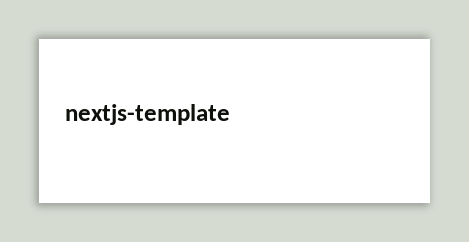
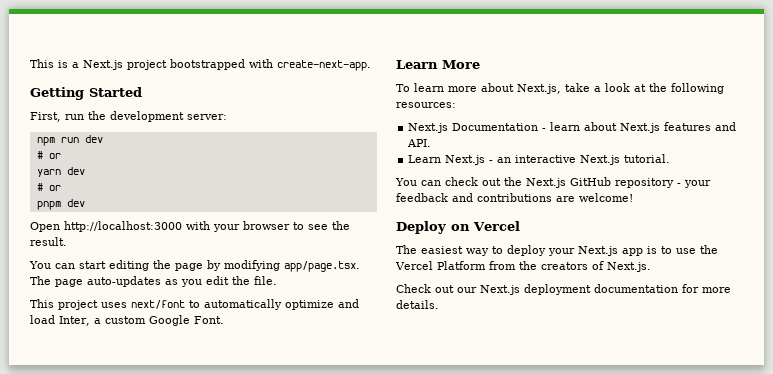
[65,104,230,125] nextjs-template -> [30,59,371,71] [30,87,142,100] [30,111,227,122] [36,135,103,146] [36,151,61,159] [36,167,85,177] [36,183,61,191] [36,199,85,210] [30,221,350,232] [30,237,67,246] [29,260,360,272] [30,276,277,287] [30,299,359,310] [30,315,224,326] [396,60,480,69] [396,83,724,94] [396,102,456,108] [408,122,737,133] [407,139,432,147] [408,154,671,165] [395,177,711,188] [396,193,633,202] [396,221,520,234] [396,245,718,256] [395,261,651,272] [396,284,731,295] [396,300,439,309] This is a Next.js project bootstrapped with create-next-app. // Getting Started // First, run the development server: // npm run dev // # or // yarn dev // # or // pnpm dev // Open http://localhost:3000 with your browser to see the result. // You can start editing the page by modifying app/page.tsx. The page auto-updates as you edit the file. // This project uses next/font to automatically optimize and load Inter, a custom Google Font. // Learn More // To learn more about Next.js, take a look at the following resources: // Next.js Documentation - learn about Next.js features and API. // Learn Next.js - an interactive Next.js tutorial. // You can check out the Next.js GitHub repository - your feedback and contributions are welcome! // Deploy on Vercel // The easiest way to deploy your Next.js app is to use the Vercel Platform from the creators of Next.js. // Check out our Next.js deployment documentation for more details.

